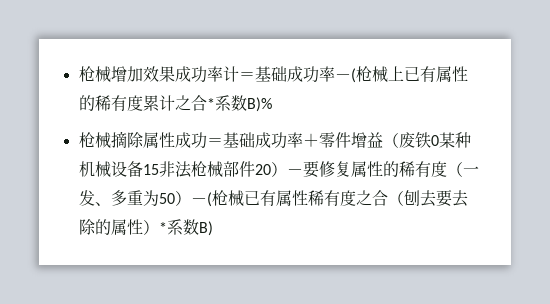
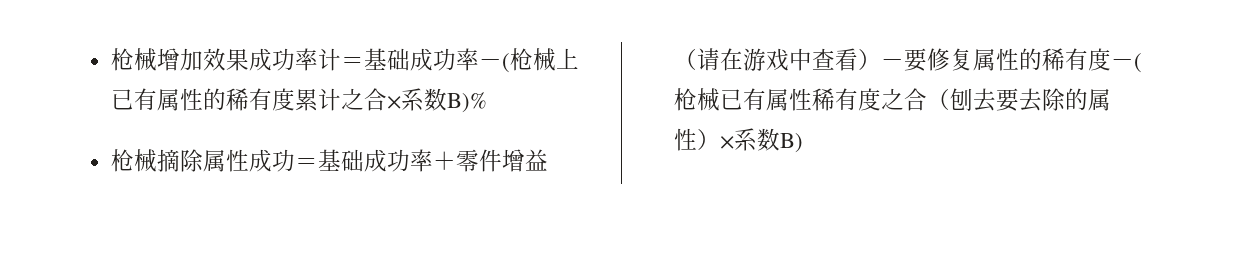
[206,98,215,109] * -> [386,96,401,109] ×
[398,132,471,148] [78,161,271,178] 废铁0某种机械设备15非法枪械部件20 -> [696,48,858,71] 请在游戏中查看
[446,162,479,177] [78,190,191,206] （一发、多重为50） -> (1111, 59) none
[158,222,167,233] * -> [719,136,734,149] ×

